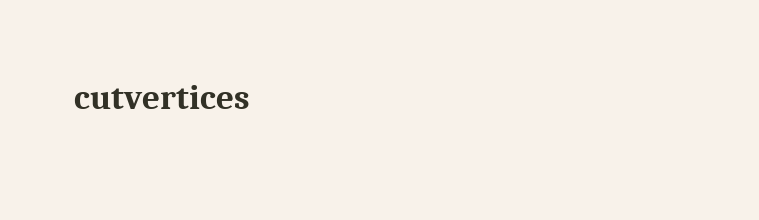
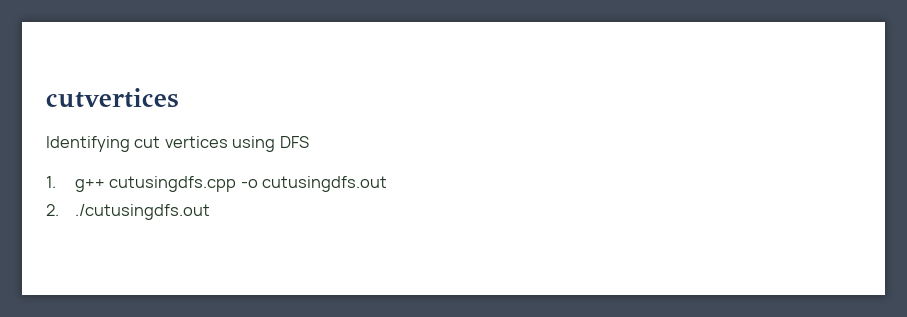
(250, 97) none -> [46,136,309,152] [46,176,388,192] [46,204,210,220] // Identifying cut vertices using DFS // 1. g++ cutusingdfs.cpp -o cutusingdfs.out // 2. ./cutusingdfs.out

